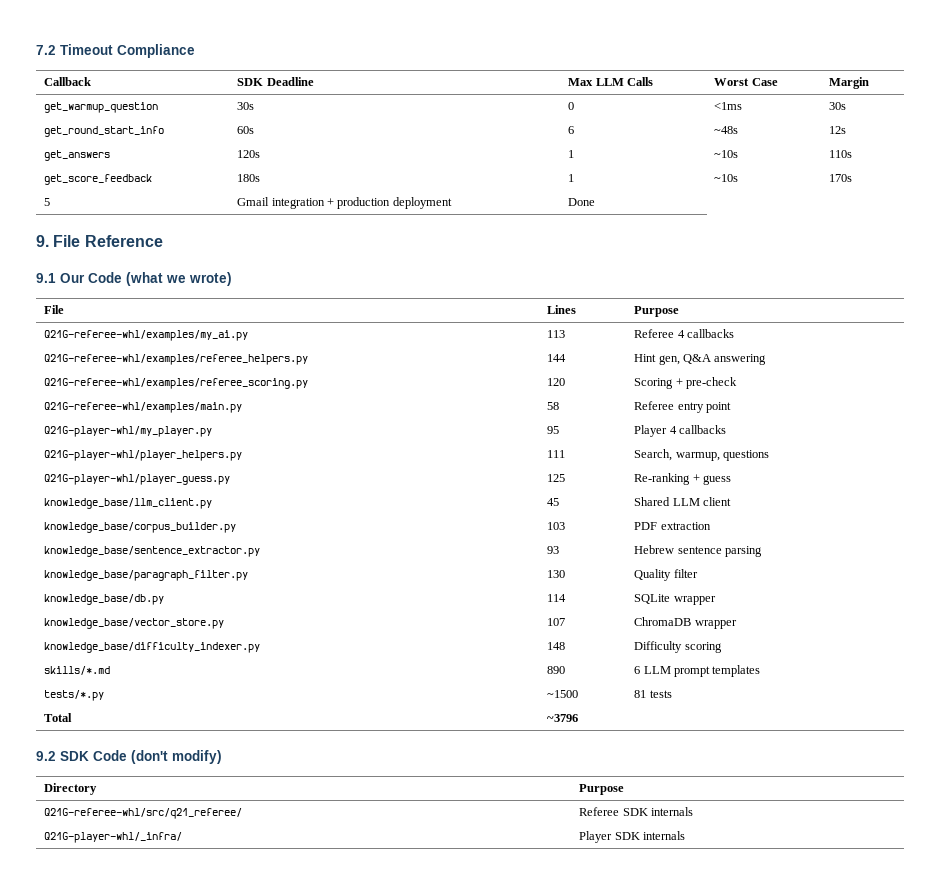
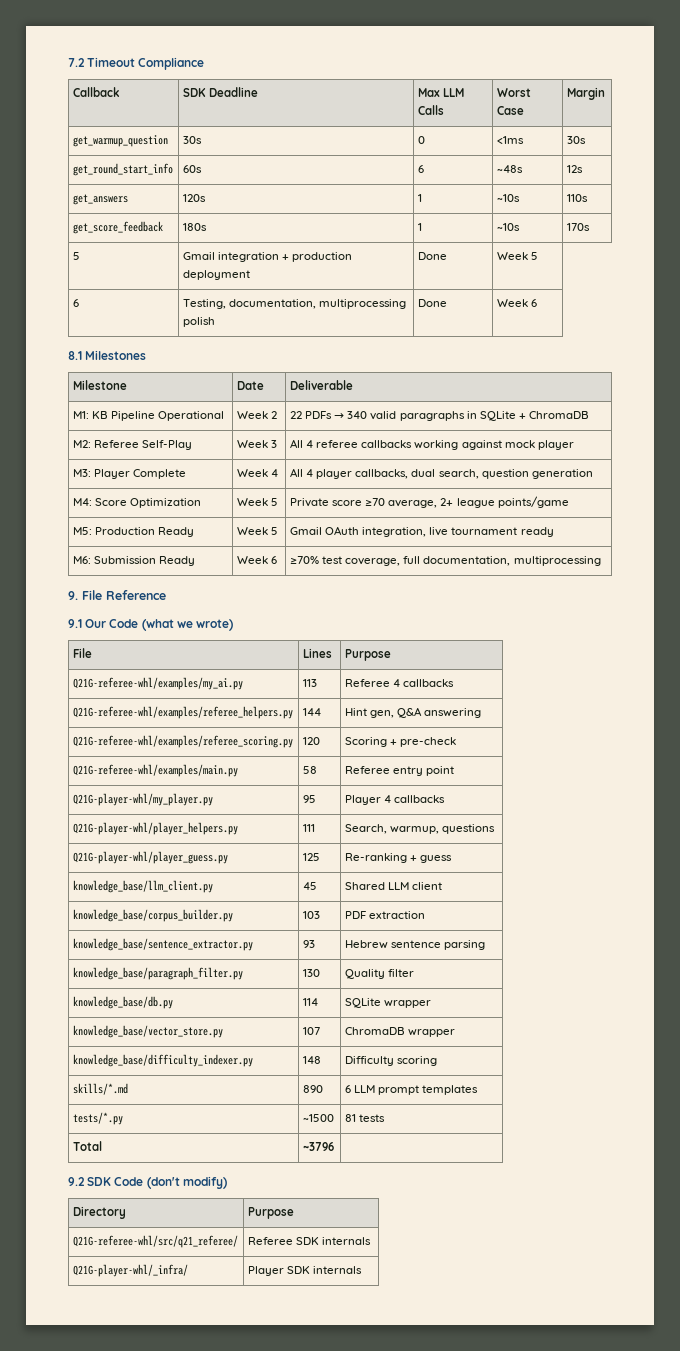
(596, 202) none -> [496,252,539,260] [72,299,79,307] [182,299,407,309] [182,317,215,327] [417,299,447,307] [496,299,538,307] [68,350,147,360] [72,380,127,390] [236,381,264,390] [289,380,353,390] [72,411,225,421] [236,411,278,419] [289,411,589,421] [72,440,193,450] [236,440,278,448] [289,439,574,450] [72,469,187,479] [236,469,279,477] [289,468,593,479] [72,498,202,508] [236,498,279,506] [289,496,569,508] [72,527,195,537] [236,527,279,535] [289,526,554,537] [72,556,196,566] [236,556,278,564] [289,556,601,566] | Week 5 // 6 | Testing, documentation, multiprocessing polish | Done | Week 6 // 8.1 Milestones // Milestone | Date | Deliverable // M1: KB Pipeline Operational | Week 2 | 22 PDFs → 340 valid paragraphs in SQLite + ChromaDB // M2: Referee Self-Play | Week 3 | All 4 referee callbacks working against mock player // M3: Player Complete | Week 4 | All 4 player callbacks, dual search, question generation // M4: Score Optimization | Week 5 | Private score ≥70 average, 2+ league points/game // M5: Production Ready | Week 5 | Gmail OAuth integration, live tournament ready // M6: Submission Ready | Week 6 | ≥70% test coverage, full documentation, multiprocessing

